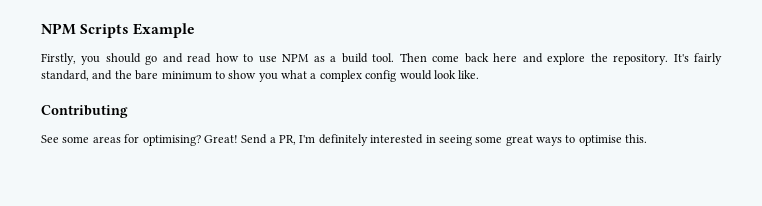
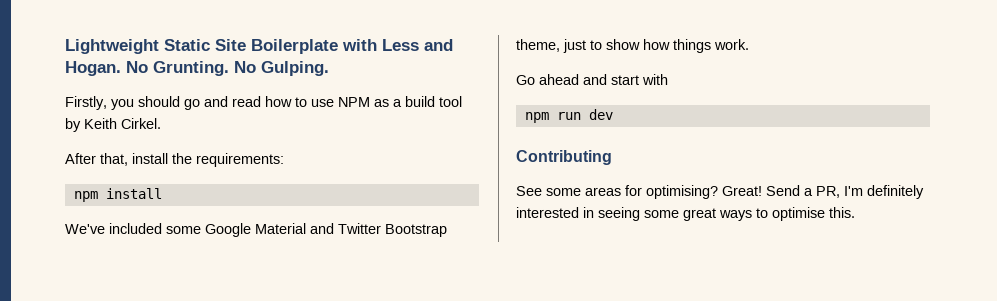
[41,23,196,38] NPM Scripts Example -> [65,39,453,54] [65,61,329,76] Lightweight Static Site Boilerplate with Less and Hogan. No Grunting. No Gulping.
[372,53,722,65] [41,70,480,82] tool. Then come back here and explore the repository. It's fairly standard, and the bare minimum to show you what a complex config would look like. -> [439,96,462,107] [65,118,161,132] [65,153,284,167] [73,188,162,202] [65,223,447,237] [516,39,749,53] [516,74,668,85] [524,109,613,123] tool by Keith Cirkel. // After that, install the requirements: // npm install // We've included some Google Material and Twitter Bootstrap theme, just to show how things work. // Go ahead and start with // npm run dev

